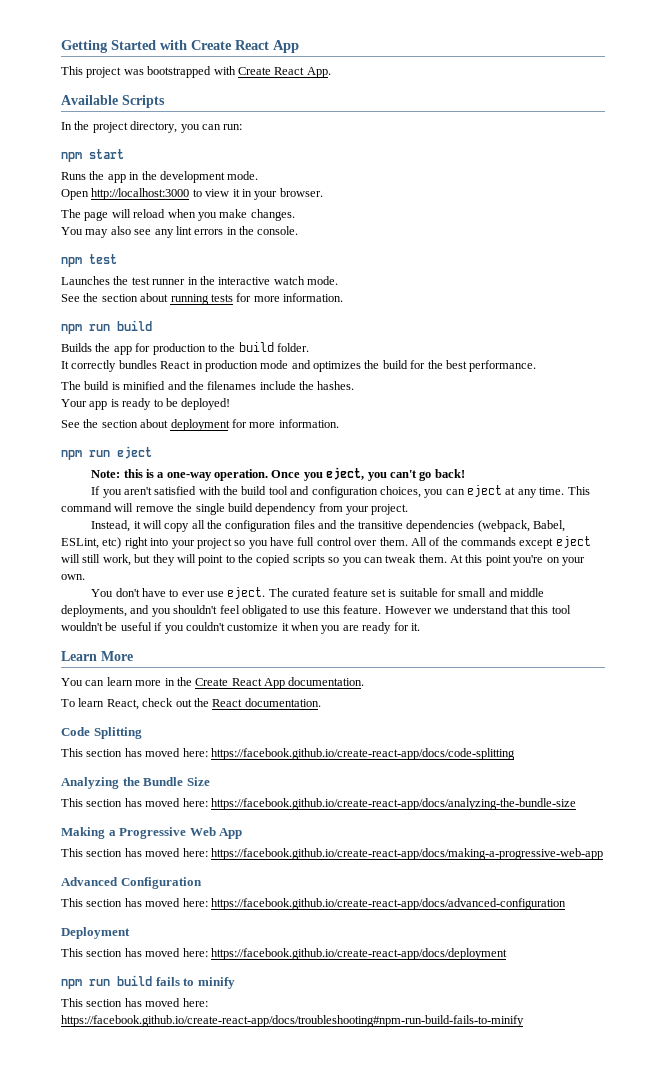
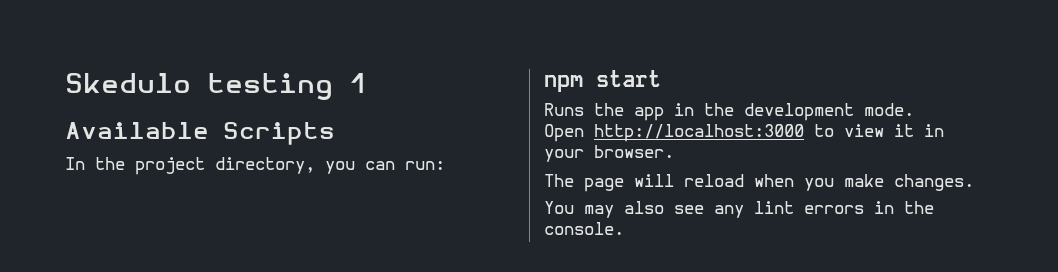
[61,40,299,53] [61,66,331,78] Getting Started with Create React App // This project was bootstrapped with Create React App. -> [65,73,367,100] Skedulo testing 1
[61,254,117,267] [61,276,338,285] [61,293,343,305] [61,320,152,334] [61,342,309,355] [61,360,537,372] [61,381,355,390] [61,398,231,410] [61,419,339,431] [61,446,152,460] [91,467,465,481] [91,485,590,498] [61,503,409,515] [91,520,566,532] [61,536,591,549] [61,554,585,566] [61,574,85,580] [91,587,545,599] [61,605,571,617] [61,622,420,634] [61,651,133,661] [61,677,365,689] [61,698,321,710] [61,727,142,739] [61,748,515,760] [61,777,210,789] [61,798,576,810] [61,827,243,839] [61,848,603,860] [61,877,202,889] [61,898,566,910] [61,927,130,939] [61,948,507,960] [61,975,235,989] [61,998,208,1007] [61,1015,524,1027] // npm test // Launches the test runner in the interactive watch mode. // See the section about running tests for more information. // npm run build // Builds the app for production to the build folder. // It correctly bundles React in production mode and optimizes the build for the best performance. // The build is minified and the filenames include the hashes. // Your app is ready to be deployed! // See the section about deployment for more information. // npm run eject // Note: this is a one-way operation. Once you eject, you can't go back! // If you aren't satisfied with the build tool and configuration choices, you can eject at any time. This command will remove the single build dependency from your project. // Instead, it will copy all the configuration files and the transitive dependencies (webpack, Babel, ESLint, etc) right into your project so you have full control over them. All of the commands except eject will still work, but they will point to the copied scripts so you can tweak them. At this point you're on your own. // You don't have to ever use eject. The curated feature set is suitable for small and middle deployments, and you shouldn't feel obligated to use this feature. However we understand that this tool wouldn't be useful if you couldn't customize it when you are ready for it. // Learn More // You can learn more in the Create React App documentation. // To learn React, check out the React documentation. // Code Splitting // This section has moved here: https://facebook.github.io/create-react-app/docs/code-splitting // Analyzing the Bundle Size // This section has moved here: https://facebook.github.io/create-react-app/docs/analyzing-the-bundle-size // Making a Progressive Web App // This section has moved here: https://facebook.github.io/create-react-app/docs/making-a-progressive-web-app // Advanced Configuration // This section has moved here: https://facebook.github.io/create-react-app/docs/advanced-configuration // Deployment // This section has moved here: https://facebook.github.io/create-react-app/docs/deployment // npm run build fails to minify // This section has moved here: https://facebook.github.io/create-react-app/docs/troubleshooting#npm-run-build-fails-to-minify -> (624, 228) none

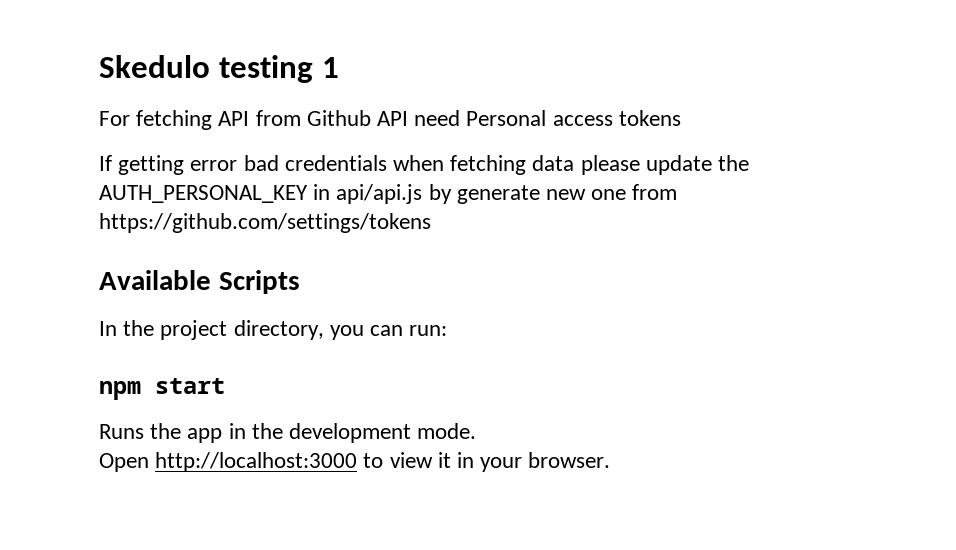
(367, 83) none -> [99,110,681,130] [99,155,750,175] [99,184,678,204] [99,213,431,233] // For fetching API from Github API need Personal access tokens // If getting error bad credentials when fetching data please update the AUTH_PERSONAL_KEY in api/api.js by generate new one from https://github.com/settings/tokens
[544,174,974,192] [544,201,934,218] [544,222,624,235] // The page will reload when you make changes. // You may also see any lint errors in the console. -> (611, 460) none

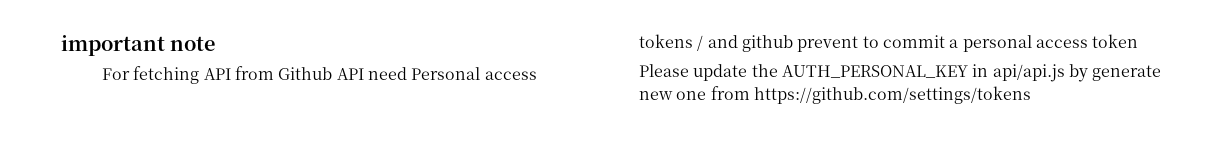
[99,55,339,83] Skedulo testing 1 -> [61,35,216,56] important note
[99,155,640,175] // If getting error bad credentials when fetching data please -> [697,34,1139,52] [639,64,689,77] / and github prevent to commit a personal access token // Please
[99,270,300,294] [99,320,448,340] [99,378,225,400] [99,423,477,443] [99,452,611,472] // Available Scripts // In the project directory, you can run: // npm start // Runs the app in the development mode. // Open http://localhost:3000 to view it in your browser. -> (1031, 95) none

